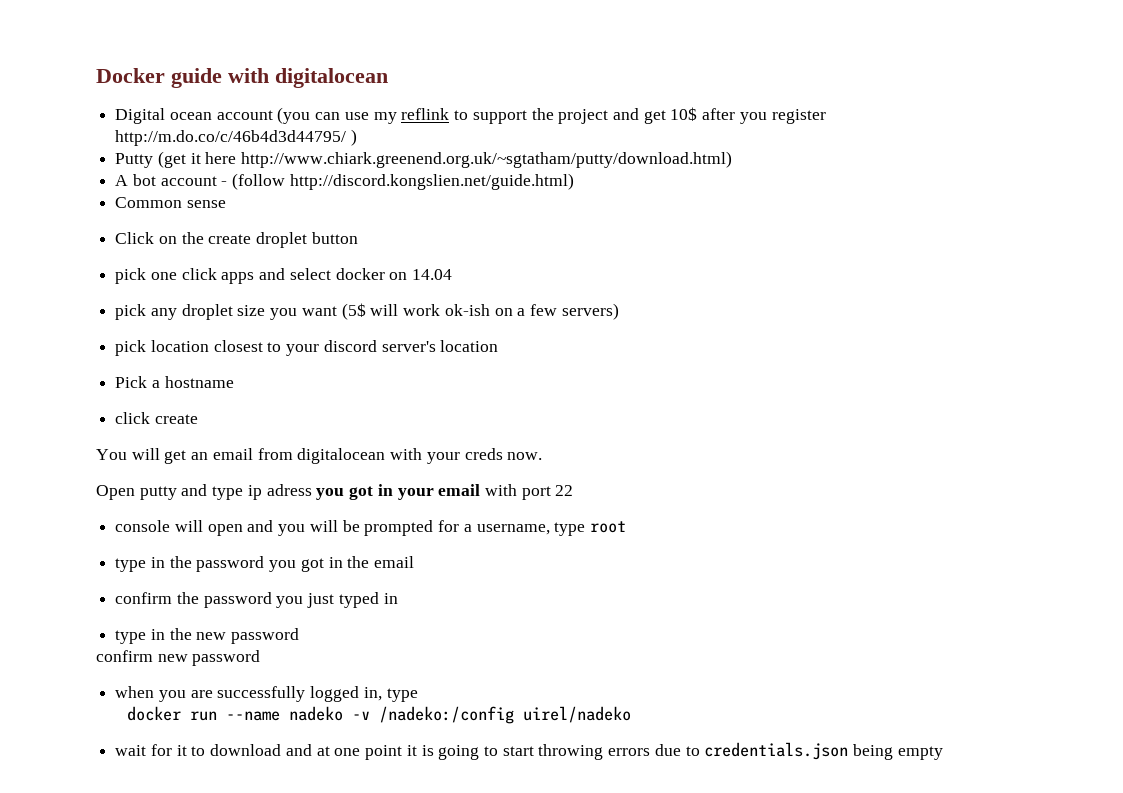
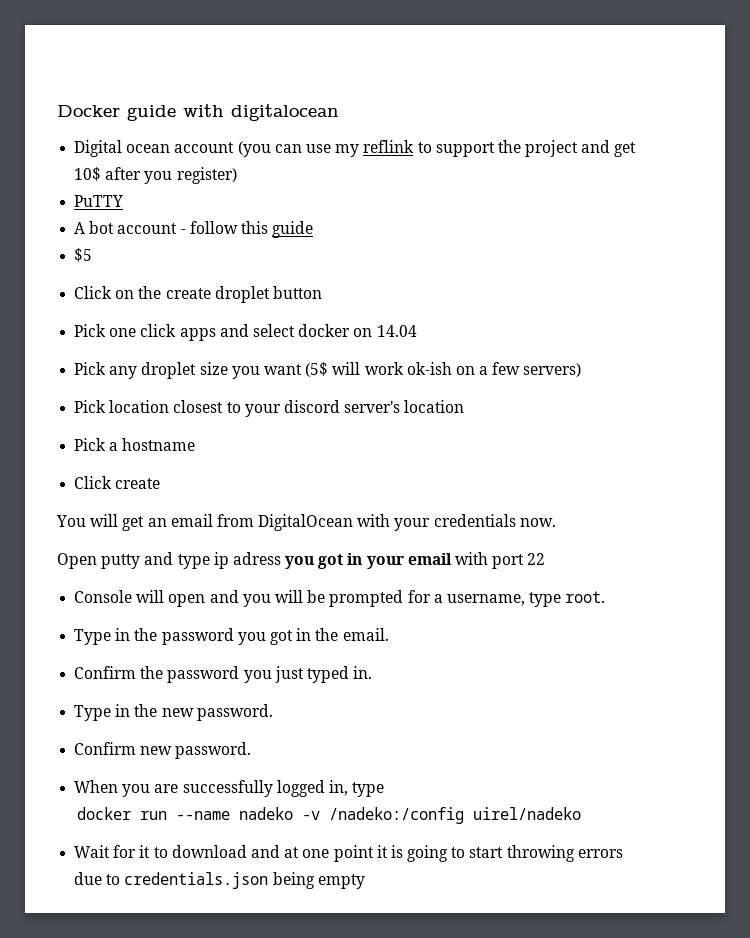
[771,109,826,124] [115,129,357,146] [115,151,733,168] register http://m.do.co/c/46b4d3d44795/ ) // Putty (get it here http://www.chiark.greenend.org.uk/~sgtatham/putty/download.html) -> [176,167,237,184] [74,195,124,207] register) // PuTTY
[232,173,574,190] [115,197,226,208] (follow http://discord.kongslien.net/guide.html) // Common sense -> [189,221,314,238] [74,248,93,262] follow this guide // $5
[115,268,147,284] pick -> [74,324,107,337] Pick
[115,304,147,320] pick -> [74,362,107,375] Pick
[115,340,147,356] pick -> [74,400,107,413] Pick
[115,412,151,424] click -> [74,476,113,489] Click
[297,448,386,464] digitalocean -> [258,514,354,531] DigitalOcean
[464,448,503,460] creds -> [433,514,516,527] credentials
[115,520,171,532] console -> [74,590,133,603] Console
[589,521,626,533] [115,558,147,572] root // type -> [565,591,606,603] [74,629,112,645] root. // Type
[374,556,415,568] [115,592,173,604] email // confirm -> [342,628,389,641] [74,666,137,679] email. // Confirm
[383,593,398,604] [115,630,147,644] in // type -> [353,666,373,679] [74,705,112,721] in. // Type
[231,628,300,644] [96,650,261,666] [115,686,155,698] password // confirm new password // when -> [196,704,273,721] [74,742,252,759] [74,780,119,793] password. // Confirm new password. // When
[115,745,147,756] wait -> [74,845,111,858] Wait

